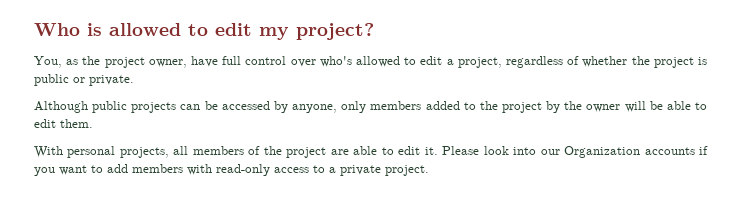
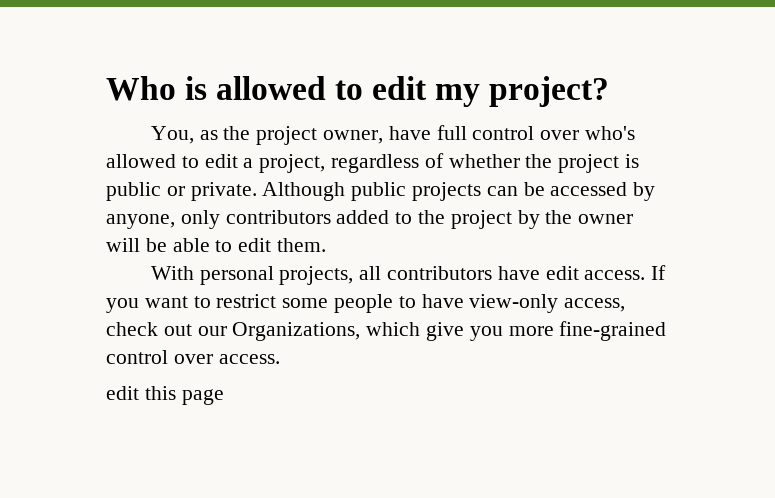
(134, 80) // -> (257, 191) none
[370,101,422,110] members -> [225,210,331,224] contributors
[192,146,709,158] [34,164,429,176] members of the project are able to edit it. Please look into our Organization accounts if you want to add members with read-only access to a private project. -> [387,265,667,280] [106,294,626,313] [106,321,667,341] [106,350,280,364] [106,386,224,405] contributors have edit access. If you want to restrict some people to have view-only access, check out our Organizations, which give you more fine-grained control over access. // edit this page

